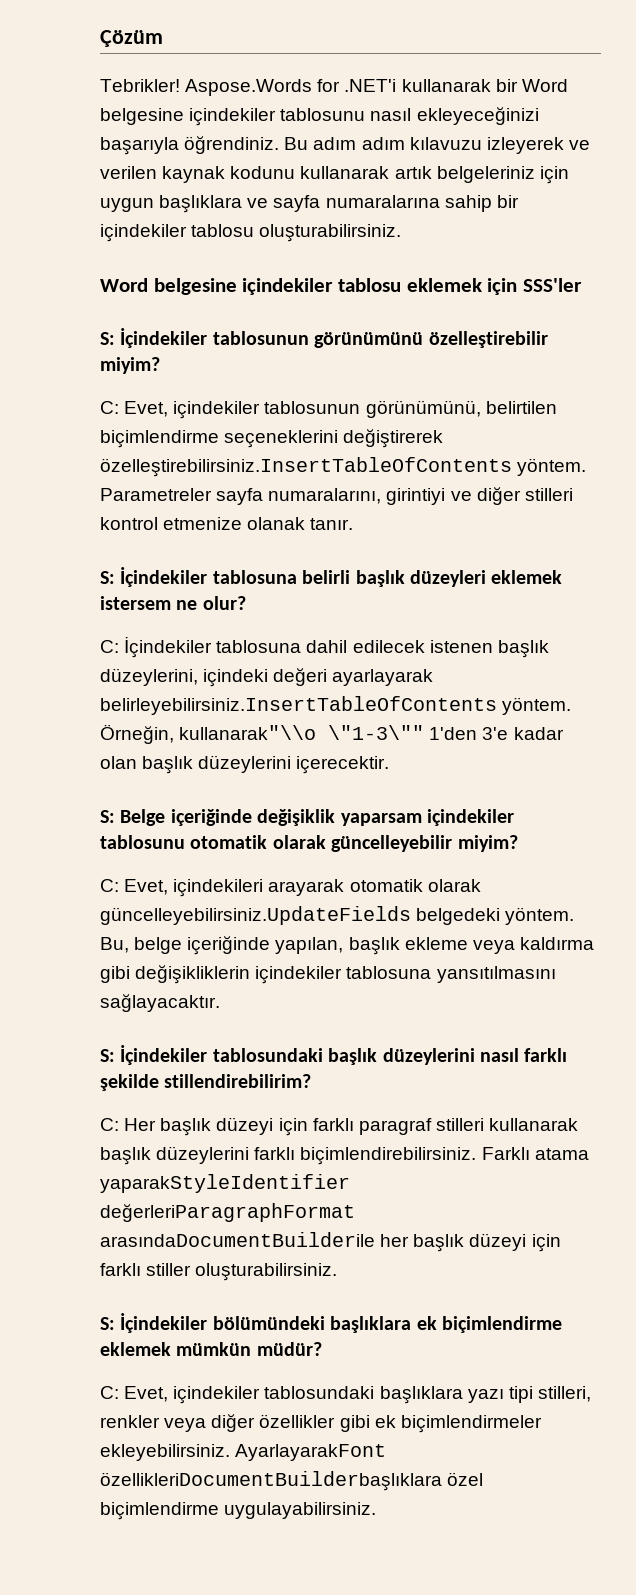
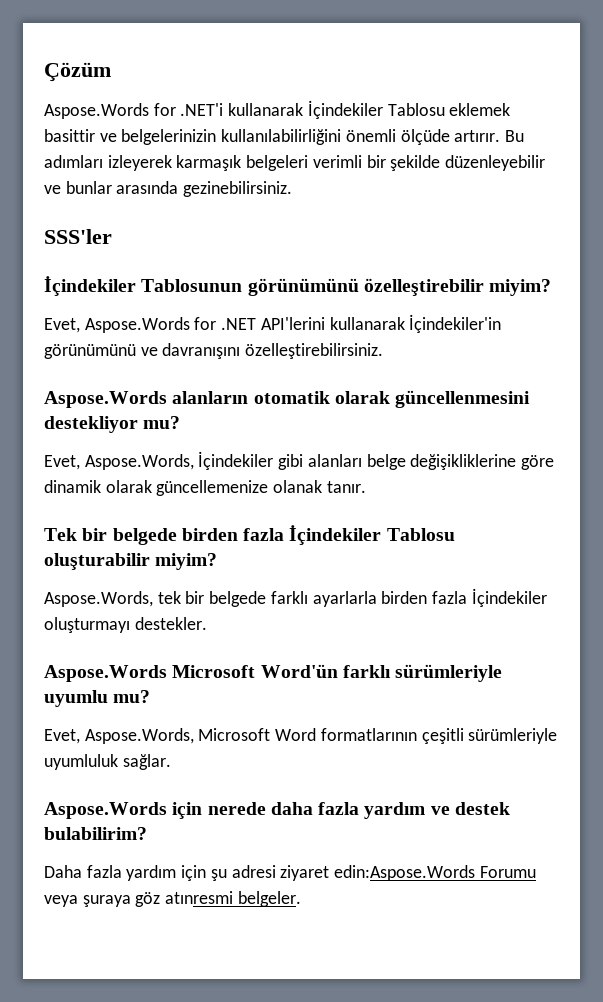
[100,79,180,92] Tebrikler! -> (111, 72) none
[495,79,568,92] [100,107,539,126] [100,136,590,155] [100,166,569,184] [100,195,519,213] [100,224,402,242] [100,278,583,295] [100,328,548,348] [100,357,160,374] [100,400,557,419] [100,429,444,448] [100,457,587,477] [100,487,573,505] [100,517,354,530] [100,567,563,587] [100,596,246,610] [100,636,549,658] [100,668,434,687] [100,696,572,715] [100,724,564,744] [100,755,390,774] [100,809,514,826] [100,835,518,852] [100,879,481,897] [100,906,575,925] [100,936,594,955] [100,965,556,984] [100,994,220,1012] [100,1045,568,1065] [100,1074,312,1091] [100,1117,579,1136] [100,1146,589,1165] [100,1174,350,1193] [100,1203,355,1222] [100,1232,561,1252] [100,1263,338,1281] [100,1313,562,1333] [100,1342,322,1356] [100,1386,591,1404] [100,1414,542,1433] [100,1444,387,1461] [100,1471,484,1491] [100,1502,377,1520] bir Word belgesine içindekiler tablosunu nasıl ekleyeceğinizi başarıyla öğrendiniz. Bu adım adım kılavuzu izleyerek ve verilen kaynak kodunu kullanarak artık belgeleriniz için uygun başlıklara ve sayfa numaralarına sahip bir içindekiler tablosu oluşturabilirsiniz. // Word belgesine içindekiler tablosu eklemek için SSS'ler // S: İçindekiler tablosunun görünümünü özelleştirebilir miyim? // C: Evet, içindekiler tablosunun görünümünü, belirtilen biçimlendirme seçeneklerini değiştirerek özelleştirebilirsiniz.InsertTableOfContents yöntem. Parametreler sayfa numaralarını, girintiyi ve diğer stilleri kontrol etmenize olanak tanır. // S: İçindekiler tablosuna belirli başlık düzeyleri eklemek istersem ne olur? // C: İçindekiler tablosuna dahil edilecek istenen başlık düzeylerini, içindeki değeri ayarlayarak belirleyebilirsiniz.InsertTableOfContents yöntem. Örneğin, kullanarak"\\o \"1-3\"" 1'den 3'e kadar olan başlık düzeylerini içerecektir. // S: Belge içeriğinde değişiklik yaparsam içindekiler tablosunu otomatik olarak güncelleyebilir miyim? // C: Evet, içindekileri arayarak otomatik olarak güncelleyebilirsiniz.UpdateFields belgedeki yöntem. Bu, belge içeriğinde yapılan, başlık ekleme veya kaldırma gibi değişikliklerin içindekiler tablosuna yansıtılmasını sağlayacaktır. // S: İçindekiler tablosundaki başlık düzeylerini nasıl farklı şekilde stillendirebilirim? // C: Her başlık düzeyi için farklı paragraf stilleri kullanarak başlık düzeylerini farklı biçimlendirebilirsiniz. Farklı atama yaparakStyleIdentifier değerleriParagraphFormat arasındaDocumentBuilderile her başlık düzeyi için farklı stiller oluşturabilirsiniz. // S: İçindekiler bölümündeki başlıklara ek biçimlendirme eklemek mümkün müdür? // C: Evet, içindekiler tablosundaki başlıklara yazı tipi stilleri, renkler veya diğer özellikler gibi ek biçimlendirmeler ekleyebilirsiniz. AyarlayarakFont özellikleriDocumentBuilderbaşlıklara özel biçimlendirme uygulayabilirsiniz. -> [307,100,511,119] [44,129,525,145] [44,155,546,171] [44,181,293,197] [44,229,112,244] [44,276,552,296] [44,314,502,333] [44,343,384,359] [44,390,531,408] [44,416,181,433] [44,451,555,470] [44,480,366,496] [44,525,455,545] [44,553,218,570] [44,588,547,607] [44,617,207,633] [44,664,503,682] [44,690,151,707] [44,728,558,744] [44,754,171,770] [44,802,510,819] [44,827,147,840] [44,865,536,881] [44,891,301,907] İçindekiler Tablosu eklemek basittir ve belgelerinizin kullanılabilirliğini önemli ölçüde artırır. Bu adımları izleyerek karmaşık belgeleri verimli bir şekilde düzenleyebilir ve bunlar arasında gezinebilirsiniz. // SSS'ler // İçindekiler Tablosunun görünümünü özelleştirebilir miyim? // Evet, Aspose.Words for .NET API'lerini kullanarak İçindekiler'in görünümünü ve davranışını özelleştirebilirsiniz. // Aspose.Words alanların otomatik olarak güncellenmesini destekliyor mu? // Evet, Aspose.Words, İçindekiler gibi alanları belge değişikliklerine göre dinamik olarak güncellemenize olanak tanır. // Tek bir belgede birden fazla İçindekiler Tablosu oluşturabilir miyim? // Aspose.Words, tek bir belgede farklı ayarlarla birden fazla İçindekiler oluşturmayı destekler. // Aspose.Words Microsoft Word'ün farklı sürümleriyle uyumlu mu? // Evet, Aspose.Words, Microsoft Word formatlarının çeşitli sürümleriyle uyumluluk sağlar. // Aspose.Words için nerede daha fazla yardım ve destek bulabilirim? // Daha fazla yardım için şu adresi ziyaret edin:Aspose.Words Forumu veya şuraya göz atınresmi belgeler.

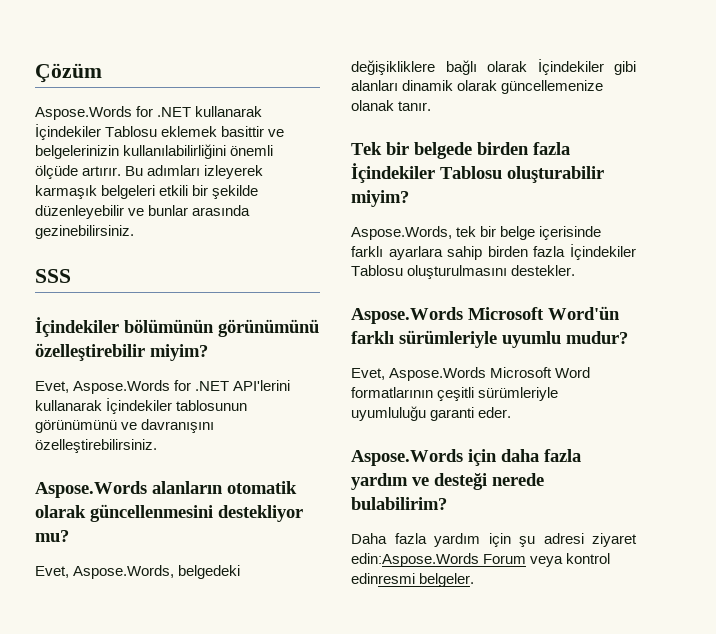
[180,103,224,116] .NET'i -> [157,107,192,117] .NET
[312,155,362,168] verimli -> [159,185,189,196] etkili
[44,229,112,244] [44,276,243,296] SSS'ler // İçindekiler Tablosunun -> [35,269,71,283] [35,317,214,337] SSS // İçindekiler bölümünün
[409,314,502,333] İçindekiler'in -> [106,398,248,414] İçindekiler tablosunun
[198,451,555,470] İçindekiler gibi alanları belge değişikliklerine göre -> [178,565,241,579] [351,59,636,75] [351,80,398,91] belgedeki değişikliklere bağlı olarak İçindekiler gibi alanları
[209,588,547,607] [44,617,130,633] belgede farklı ayarlarla birden fazla İçindekiler oluşturmayı -> [500,226,602,240] [351,244,636,260] [351,265,508,279] belge içerisinde farklı ayarlara sahip birden fazla İçindekiler Tablosu oluşturulmasını
[113,690,151,703] [44,728,194,744] mu? // Evet, Aspose.Words, -> [566,331,628,344] [351,367,487,381] mudur? // Evet, Aspose.Words
[44,754,171,770] uyumluluk sağlar. -> [351,406,512,421] uyumluluğu garanti eder.
[207,802,266,815] nerede -> (497, 457) none
[454,802,510,815] destek -> [434,473,544,490] desteği nerede
[479,866,536,878] [44,891,234,907] Forumu veya şuraya göz atınresmi -> [483,553,611,567] [351,573,415,584] Forum veya kontrol edinresmi

